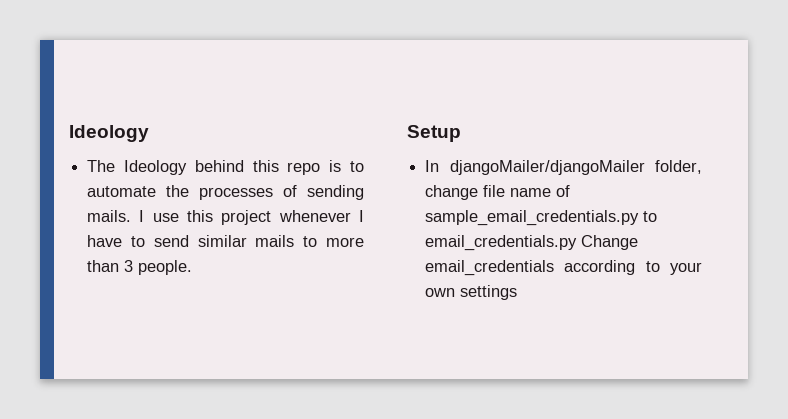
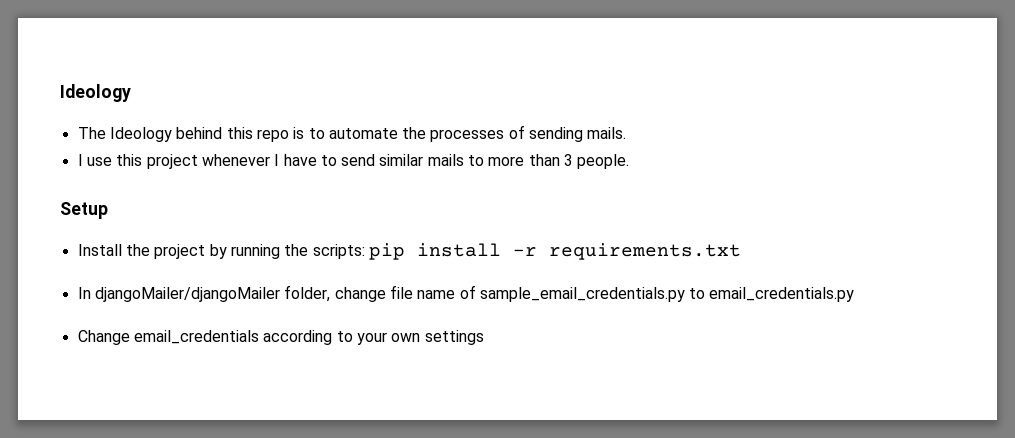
(132, 216) none -> (627, 133) //
(461, 133) none -> [77,243,741,260] // Install the project by running the scripts: pip install -r requirements.txt
(578, 243) none -> (855, 294) //

